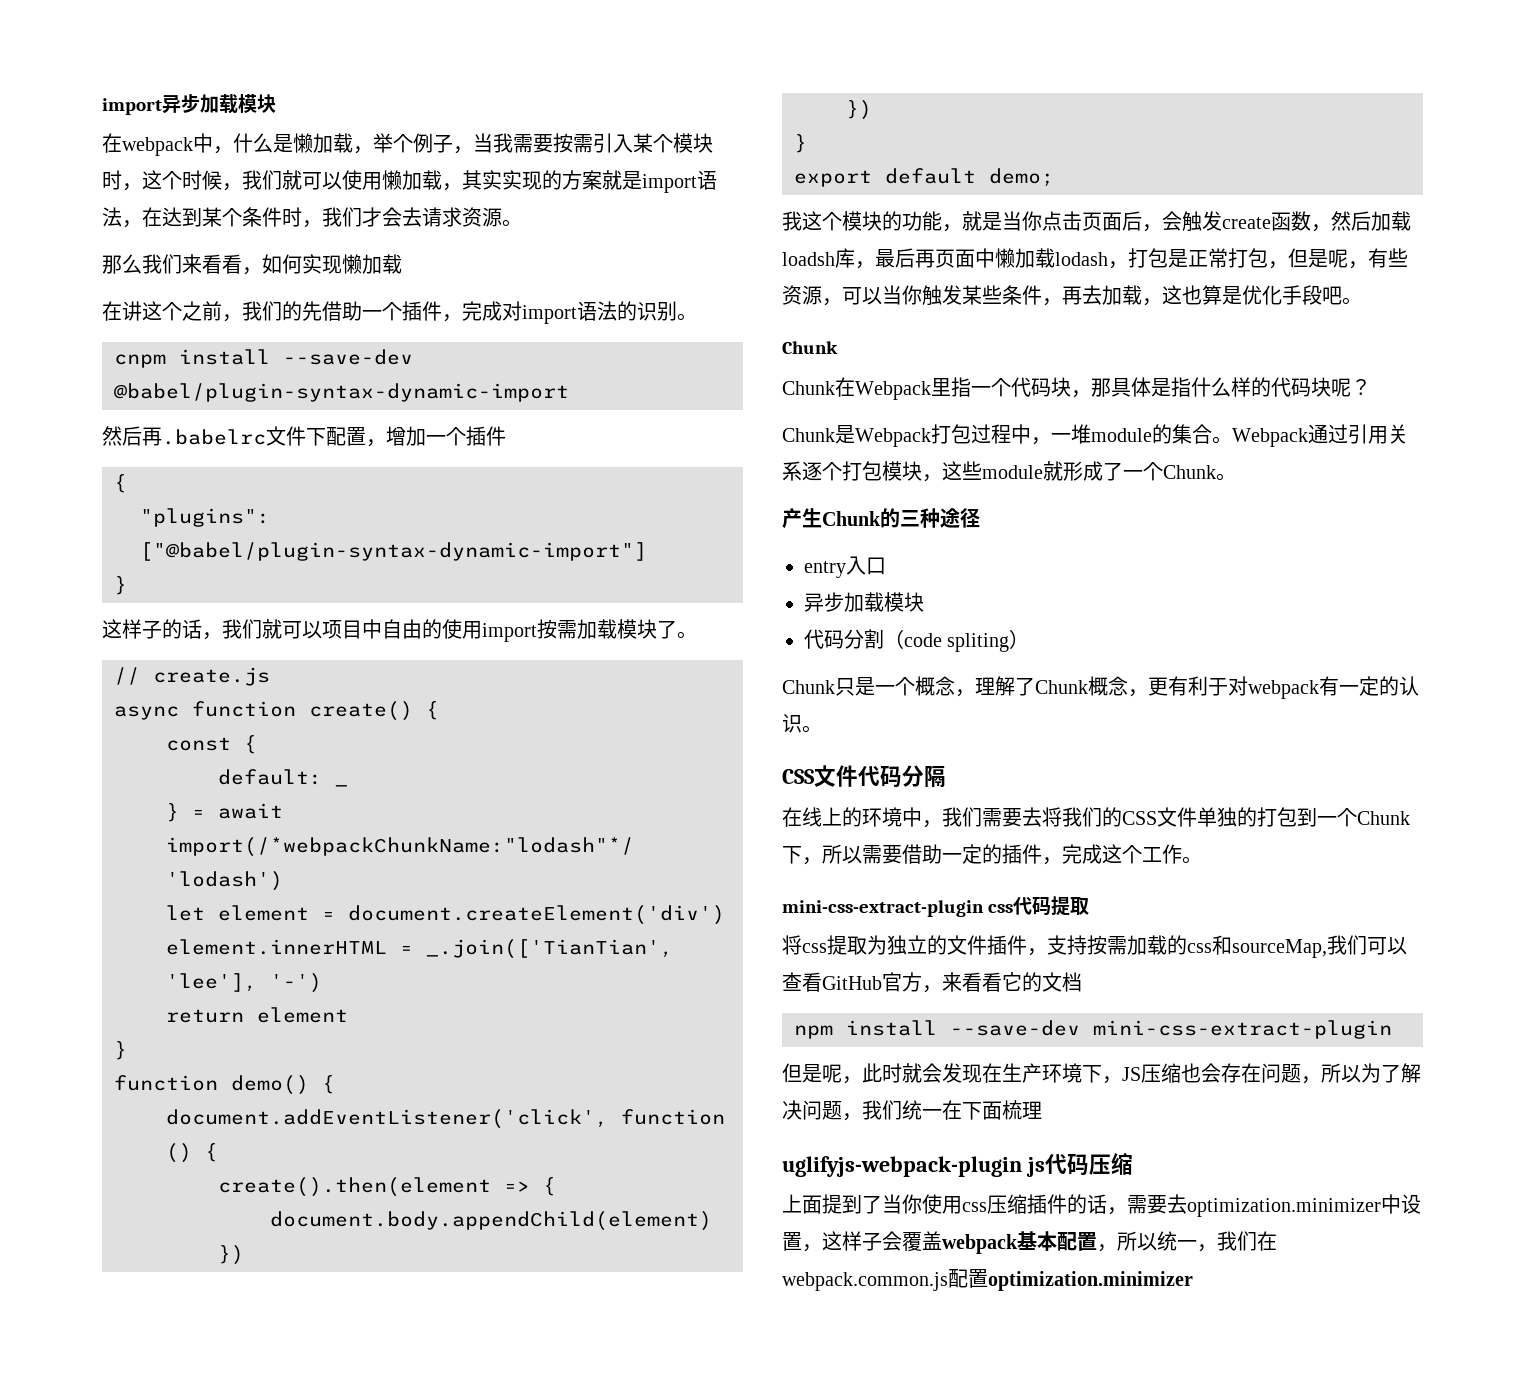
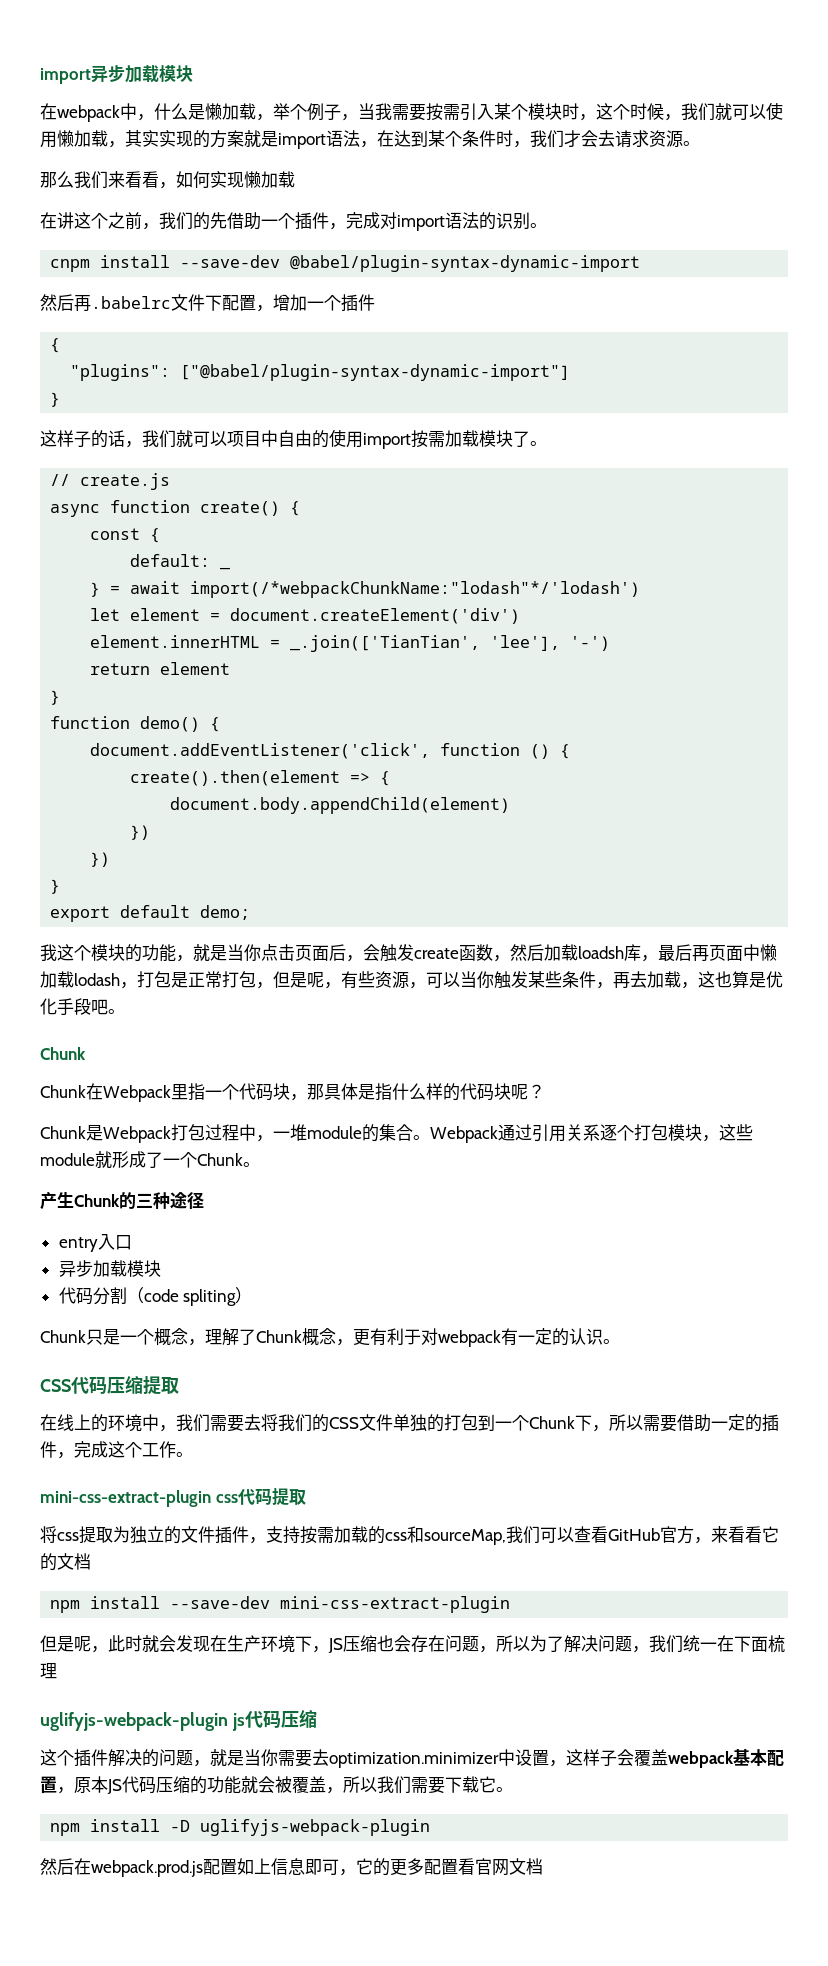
[814,765,946,788] 文件代码分隔 -> [71,1375,179,1395] 代码压缩提取
[782,1194,1127,1215] 上面提到了当你使用css压缩插件的话， -> [40,1749,278,1767] 这个插件解决的问题，就是当你
[1117,1231,1277,1252] [782,1269,1193,1291] 所以统一，我们在webpack.common.js配置optimization.minimizer -> [74,1776,513,1794] [50,1819,431,1836] [40,1858,543,1877] 原本JS代码压缩的功能就会被覆盖，所以我们需要下载它。 // npm install -D uglifyjs-webpack-plugin // 然后在webpack.prod.js配置如上信息即可，它的更多配置看官网文档

